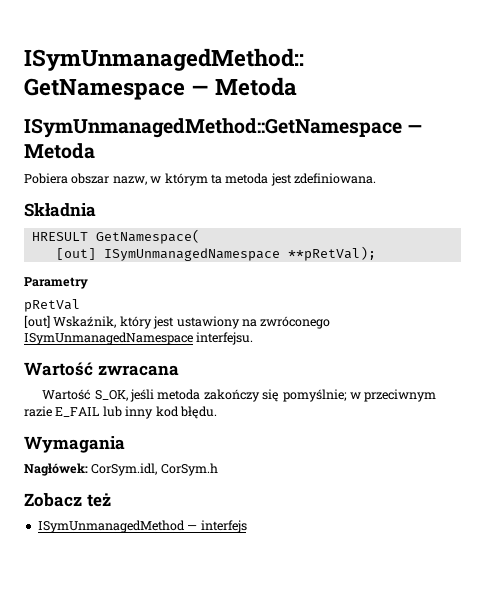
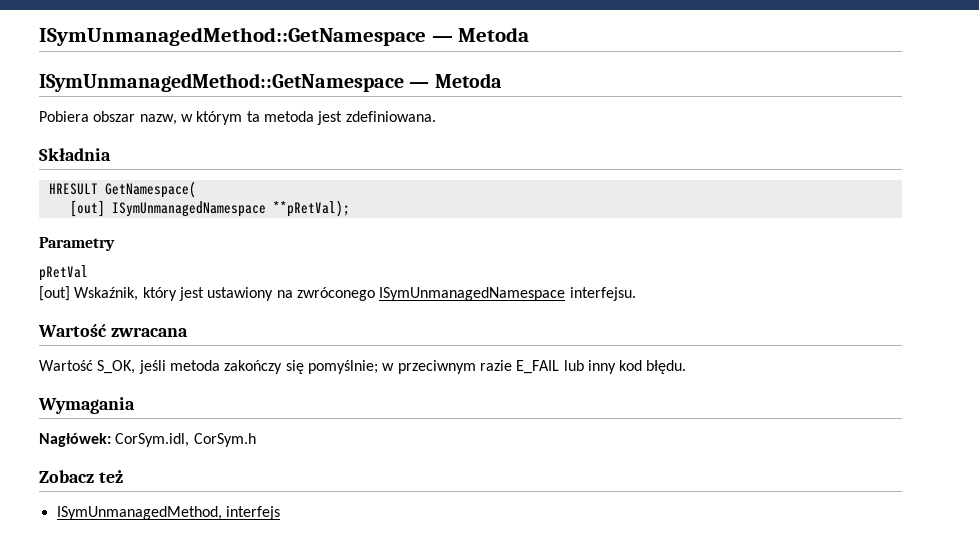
[37,520,198,533] ISymUnmanagedMethod — -> [56,506,222,520] ISymUnmanagedMethod,

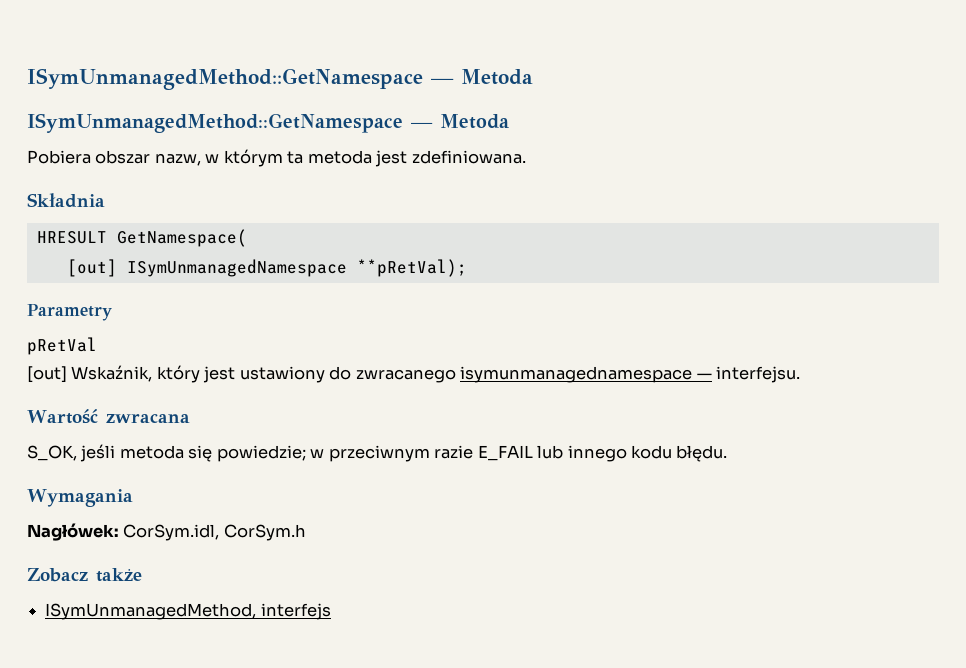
[276,287,566,301] na zwróconego ISymUnmanagedNamespace -> [329,366,712,383] do zwracanego isymunmanagednamespace —
[39,360,93,371] Wartość -> (190, 418) none
[224,360,378,374] zakończy się pomyślnie; -> [188,445,306,462] się powiedzie;
[587,360,643,374] inny kod -> [567,445,673,462] innego kodu
[98,470,123,483] też -> [96,568,142,582] także

